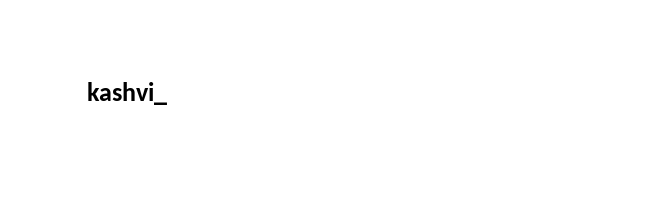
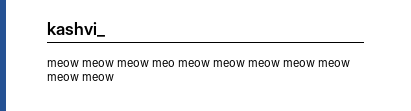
(167, 93) none -> [47,60,350,67] [47,74,114,81] // meow meow meow meo meow meow meow meow meow meow meow

